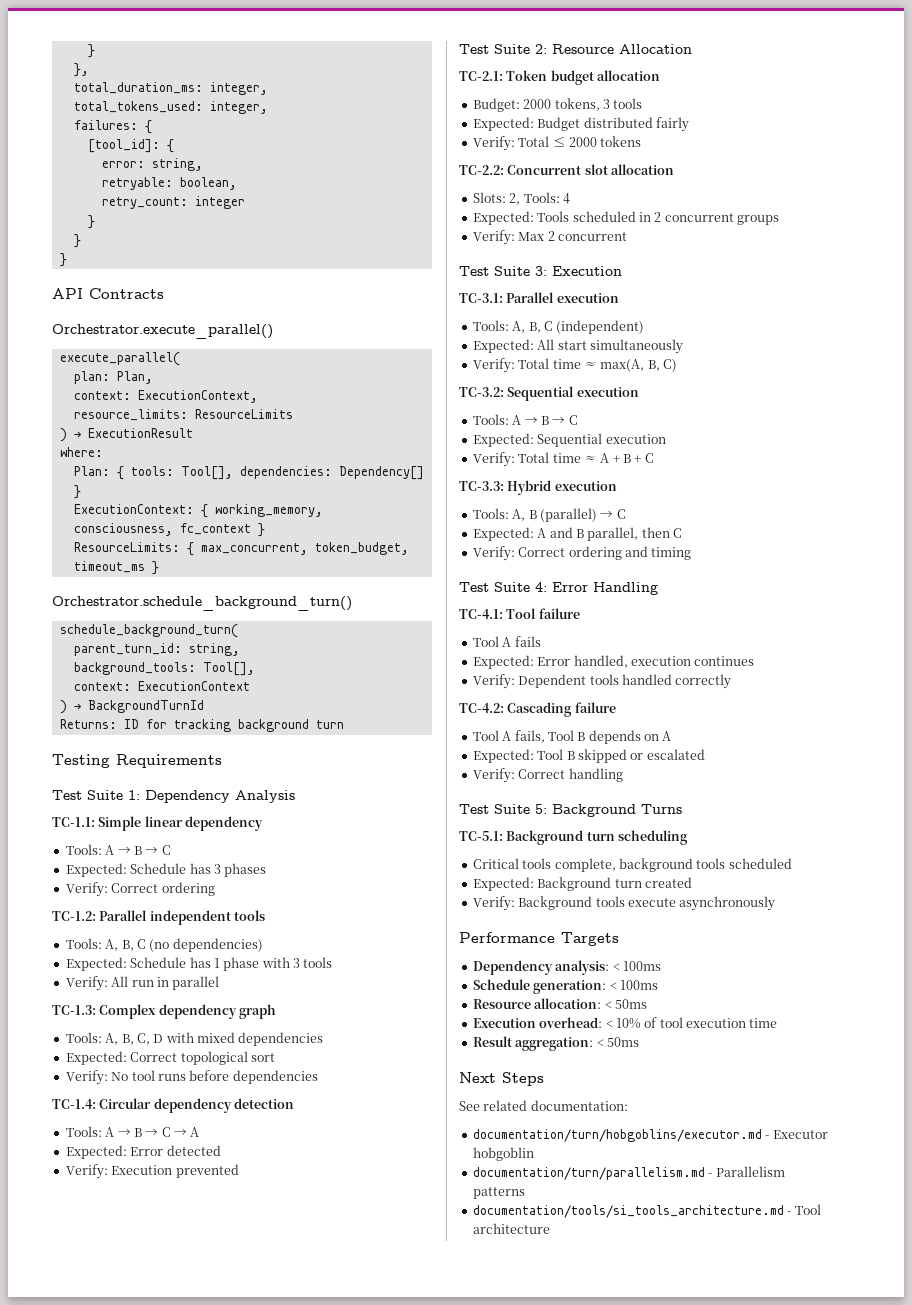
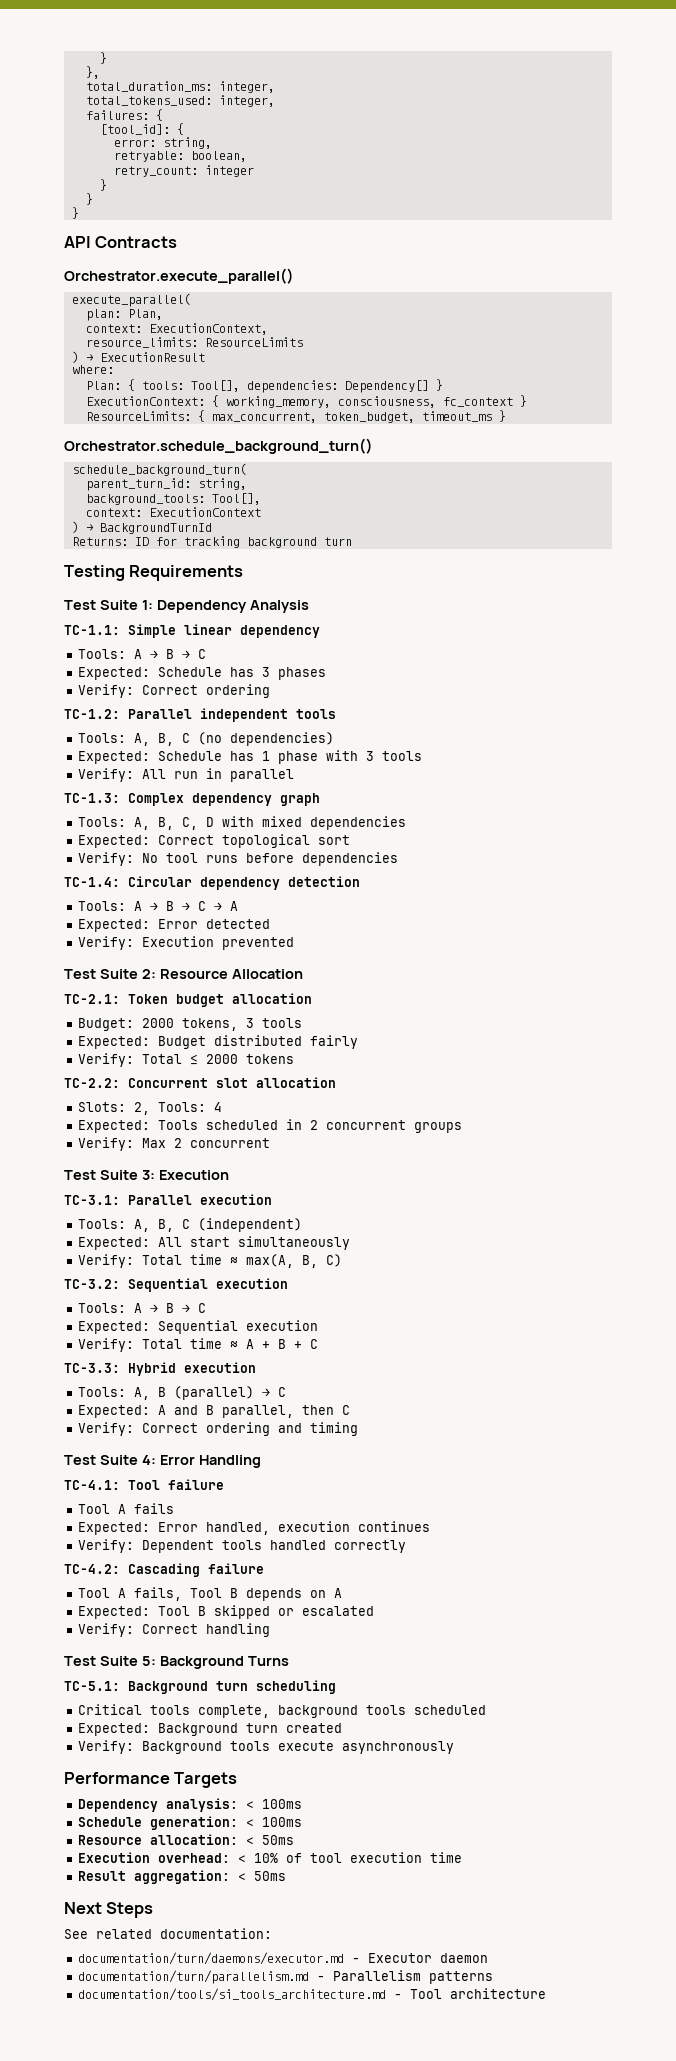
[472,1129,762,1142] documentation/turn/hobgoblins/executor.md -> [78,1952,345,1965] documentation/turn/daemons/executor.md
[472,1147,534,1161] hobgoblin -> [440,1953,489,1963] daemon

